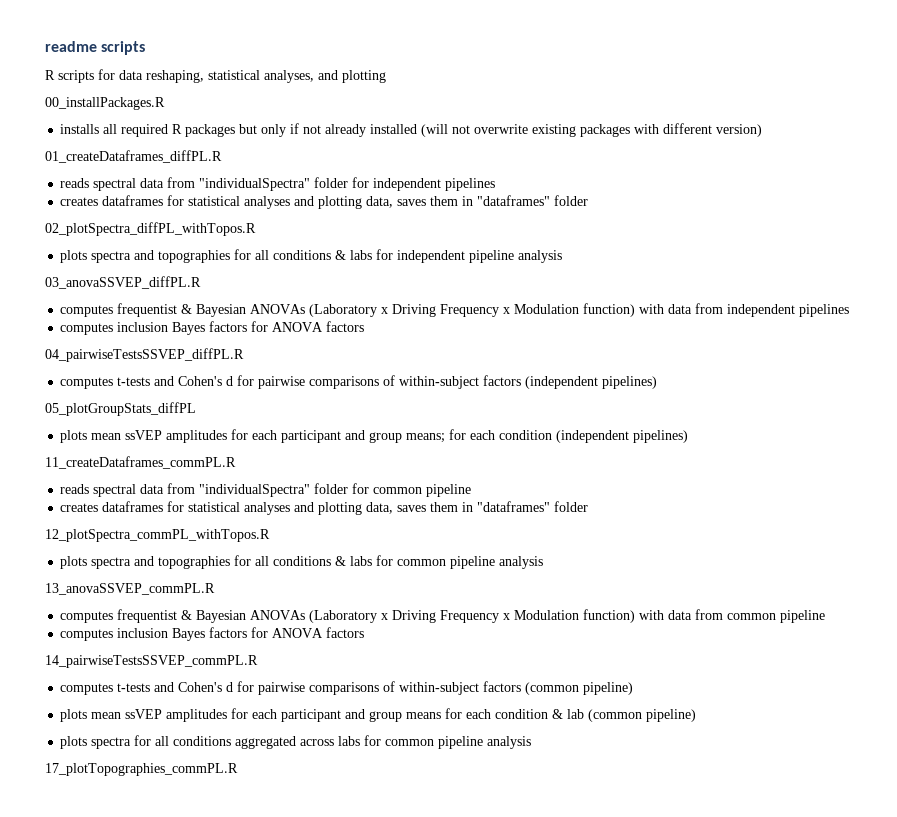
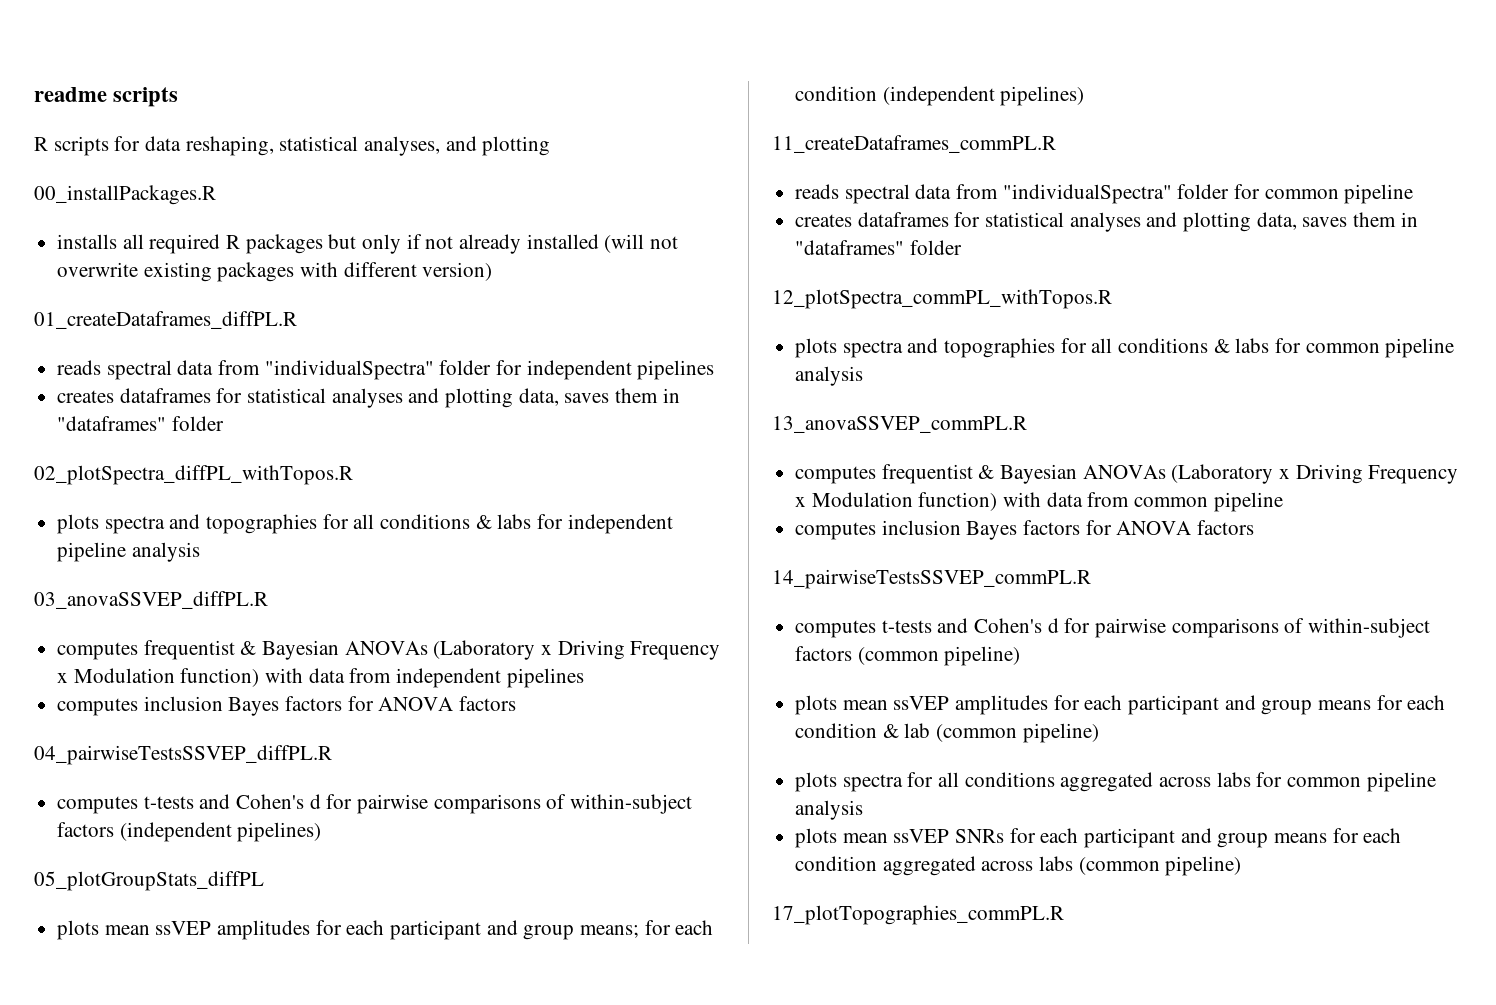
(532, 742) none -> [795,828,1402,848] [795,856,1242,876] // plots mean ssVEP SNRs for each participant and group means for each condition aggregated across labs (common pipeline)

